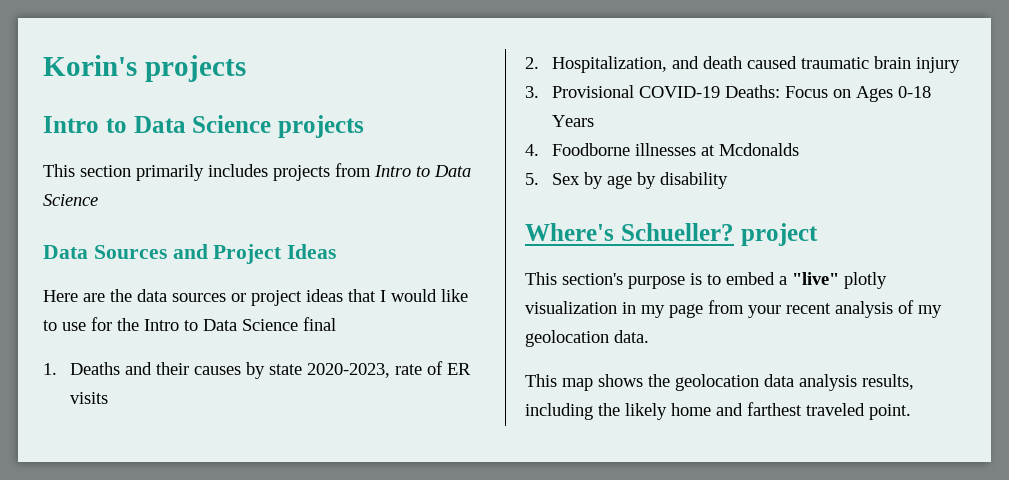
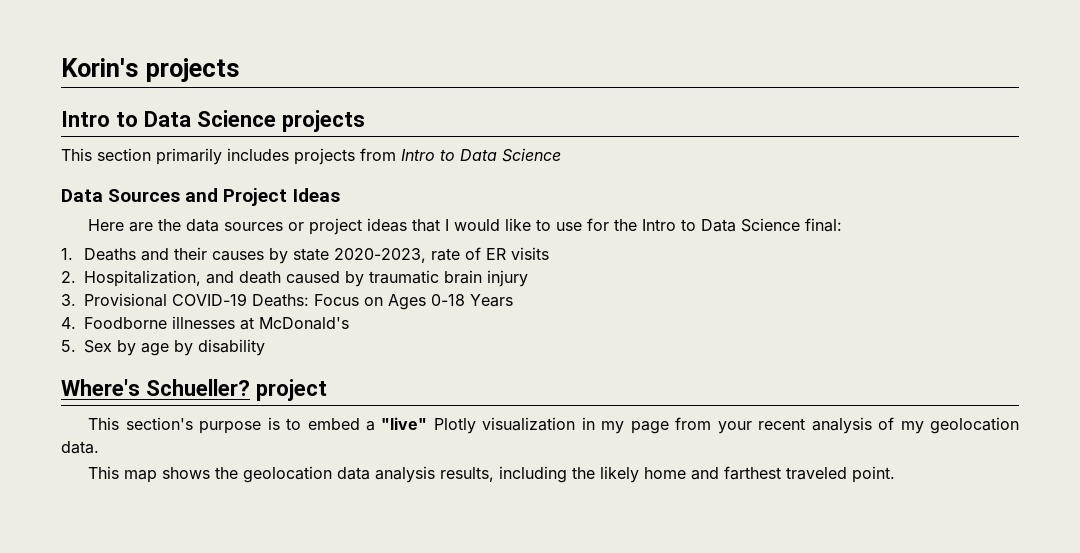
[303,317,336,331] final -> [805,218,843,232] final:
(797, 62) none -> [345,271,365,287] by
[718,143,799,156] Mcdonalds -> [259,317,350,330] McDonald's
[844,272,887,289] plotly -> [433,418,476,434] Plotly

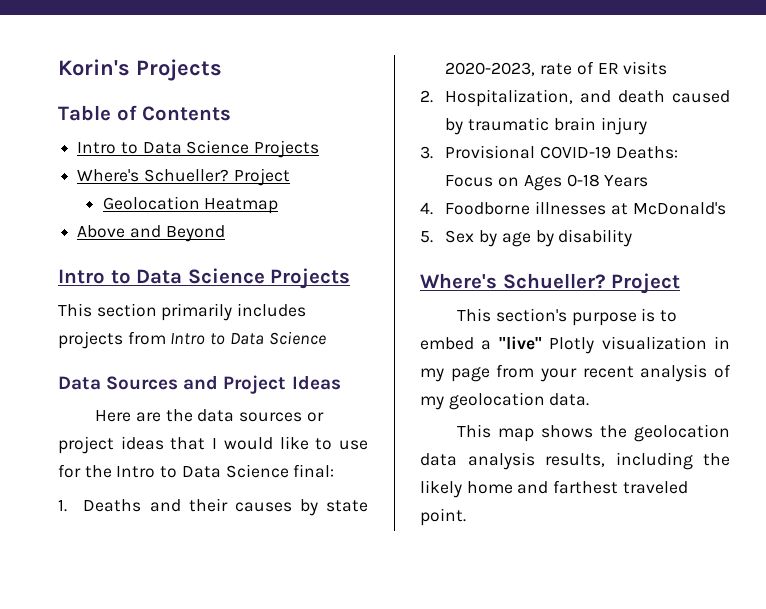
[145,58,240,82] [61,110,365,132] projects // Intro to Data Science projects -> [136,59,222,81] [58,105,232,121] [77,140,320,158] [77,168,290,186] [102,196,279,214] [77,225,225,242] [58,268,351,289] Projects // Table of Contents // Intro to Data Science Projects // Where's Schueller? Project // Geolocation Heatmap // Above and Beyond // Intro to Data Science Projects
[256,379,327,401] project -> [611,273,681,294] Project

